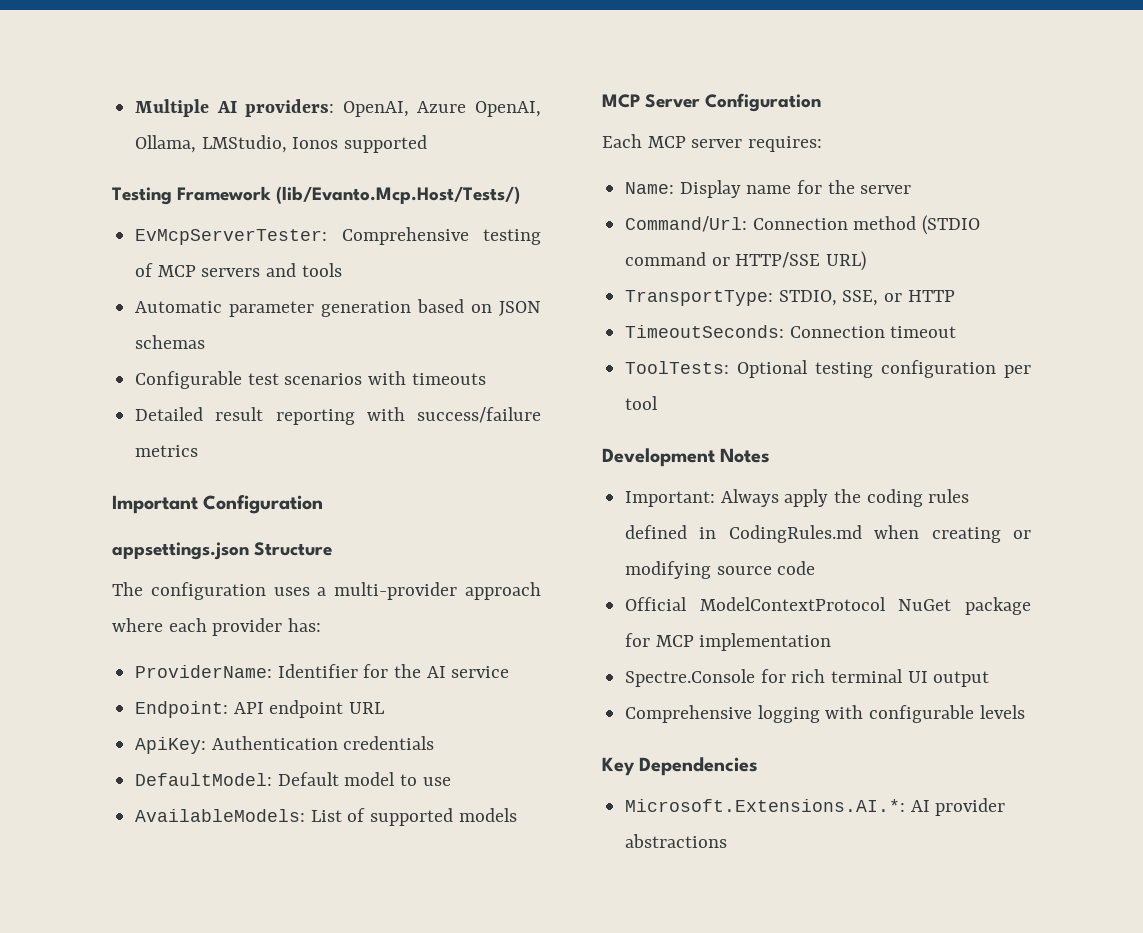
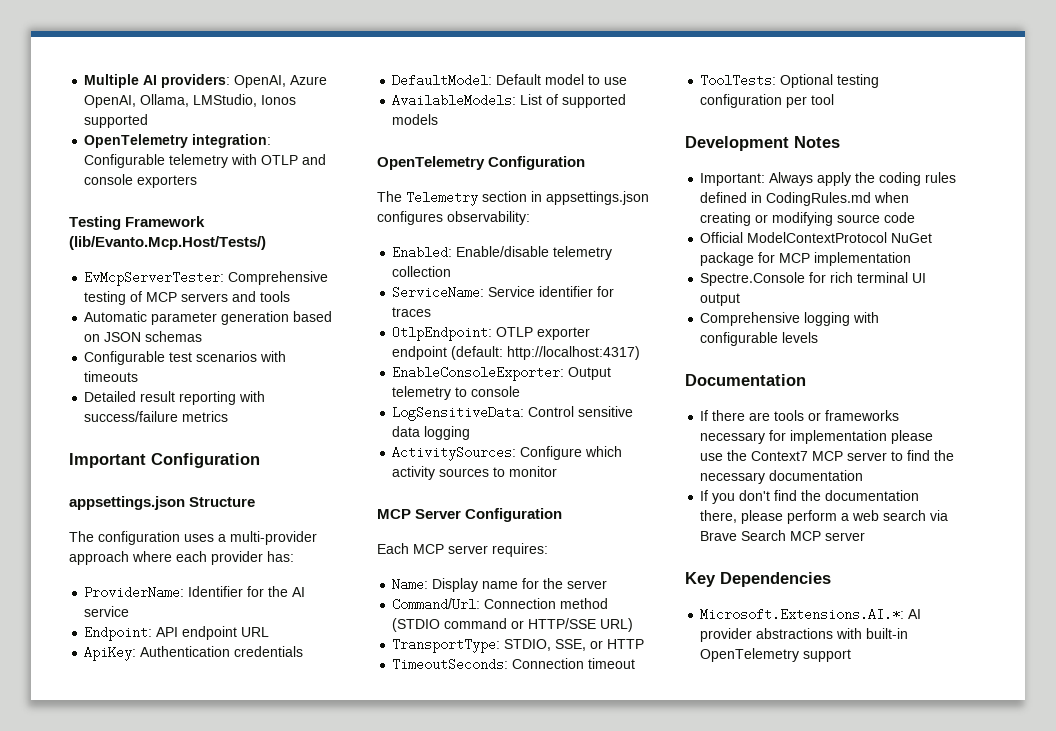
(428, 144) none -> [84,134,272,148] [84,154,327,168] [84,174,198,188] // OpenTelemetry integration: Configurable telemetry with OTLP and console exporters
(517, 815) none -> [377,156,586,170] [377,191,649,206] [377,211,530,225] [392,246,613,260] [392,266,452,277] [392,286,615,299] [392,307,432,317] [392,326,591,341] [392,346,641,360] [392,366,612,381] [392,386,521,400] [392,406,634,421] [392,426,471,440] [392,446,623,461] [392,466,558,480] // OpenTelemetry Configuration // The Telemetry section in appsettings.json configures observability: // Enabled: Enable/disable telemetry collection // ServiceName: Service identifier for traces // OtlpEndpoint: OTLP exporter endpoint (default: http://localhost:4317) // EnableConsoleExporter: Output telemetry to console // LogSensitiveData: Control sensitive data logging // ActivitySources: Configure which activity sources to monitor
(1025, 712) none -> [685,374,806,386] [700,410,900,421] [700,430,934,444] [700,450,955,461] [700,470,864,484] [700,490,920,504] [700,510,949,524] [700,530,866,541] // Documentation // If there are tools or frameworks necessary for implementation please use the Context7 MCP server to find the necessary documentation // If you don't find the documentation there, please perform a web search via Brave Search MCP server
(728, 841) none -> [836,628,909,639] [700,648,852,662] with built-in OpenTelemetry support

